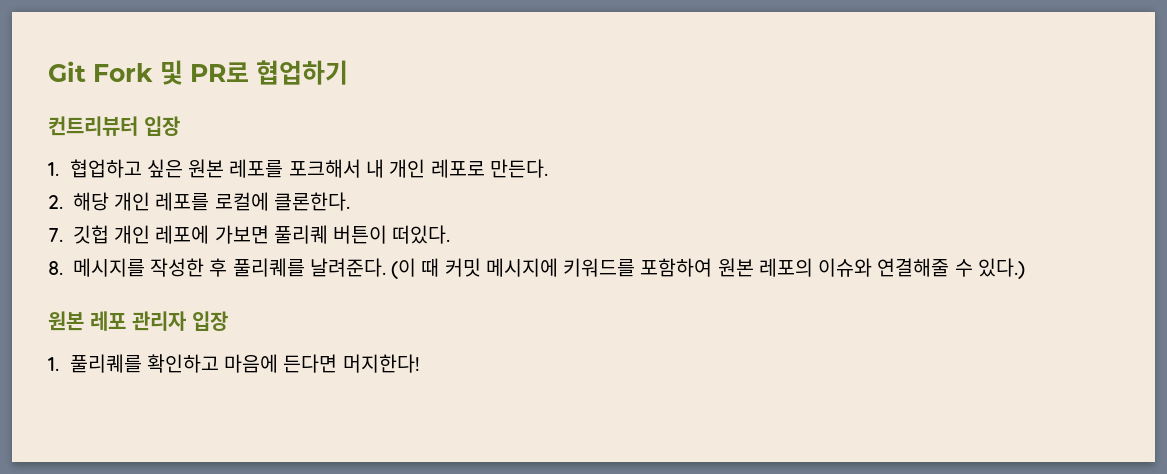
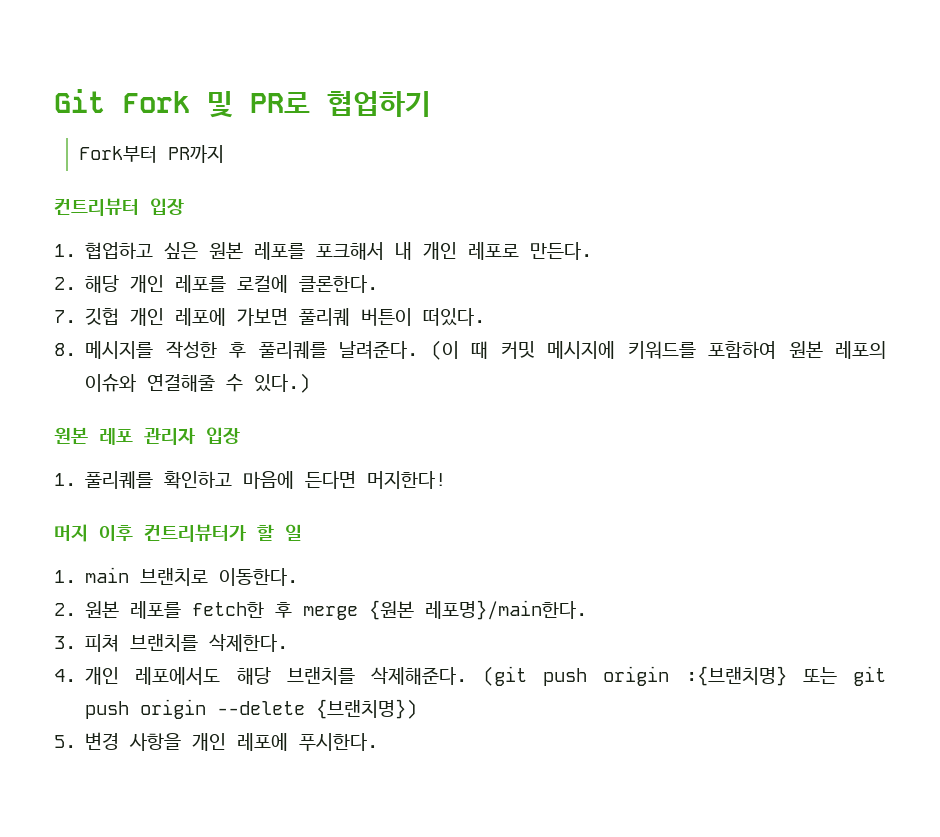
(348, 72) none -> [78,145,224,163] // Fork부터 PR까지
(420, 363) none -> [54,524,302,542] [54,567,299,586] [54,600,588,620] [54,634,289,652] [54,666,886,686] [85,699,418,719] [54,732,379,751] // 머지 이후 컨트리뷰터가 할 일 // 1. main 브랜치로 이동한다. // 2. 원본 레포를 fetch한 후 merge {원본 레포명}/main한다. // 3. 피쳐 브랜치를 삭제한다. // 4. 개인 레포에서도 해당 브랜치를 삭제해준다. (git push origin :{브랜치명} 또는 git push origin --delete {브랜치명}) // 5. 변경 사항을 개인 레포에 푸시한다.

